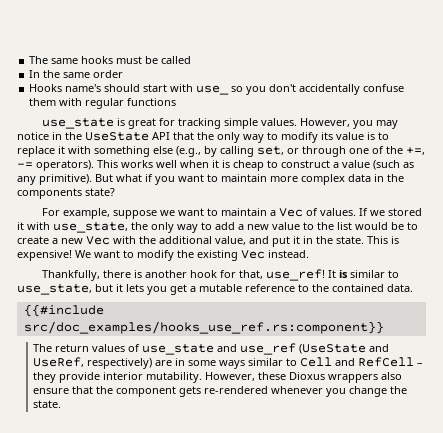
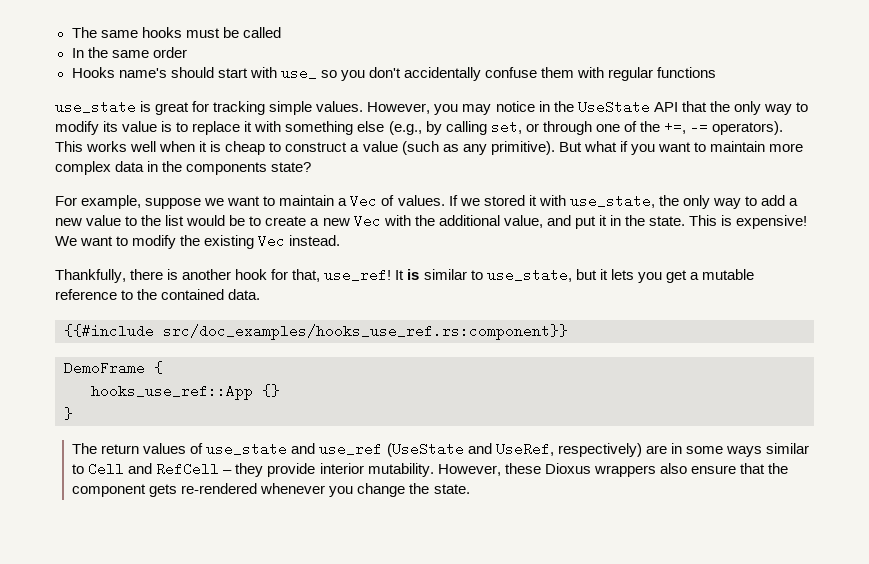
(384, 327) none -> [64,361,163,375] [91,384,280,400] [64,407,73,420] // DemoFrame { // hooks_use_ref::App {} // }

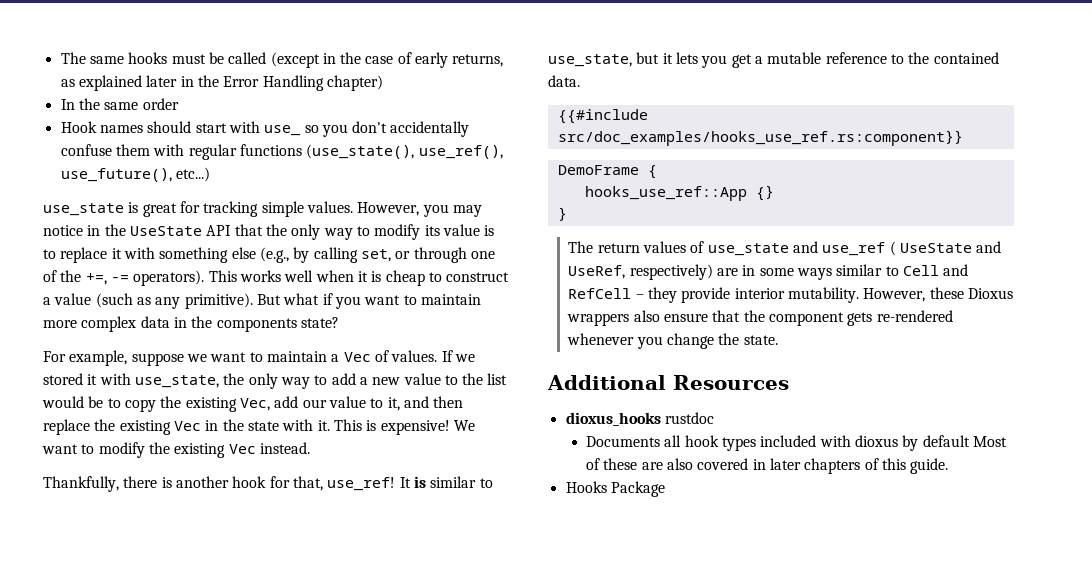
(281, 32) none -> [270,52,504,68] [60,75,383,91] (except in the case of early returns, as explained later in the Error Handling chapter)
[71,67,167,78] Hooks name's -> [60,121,143,133] Hook names
(717, 72) none -> [306,144,503,159] [60,167,210,182] (use_state(), use_ref(), use_future(), etc...)
[265,214,686,229] create a new Vec with the additional value, and put it in the state. -> [124,396,464,412] [43,419,330,435] copy the existing Vec, add our value to it, and then replace the existing Vec in the state with it.
[386,442,464,457] (UseState -> [889,241,972,256] ( UseState
(470, 489) none -> [547,375,789,390] [565,412,714,426] [585,435,1007,451] [585,458,949,474] [565,481,665,497] // Additional Resources // dioxus_hooks rustdoc // Documents all hook types included with dioxus by default Most of these are also covered in later chapters of this guide. // Hooks Package

